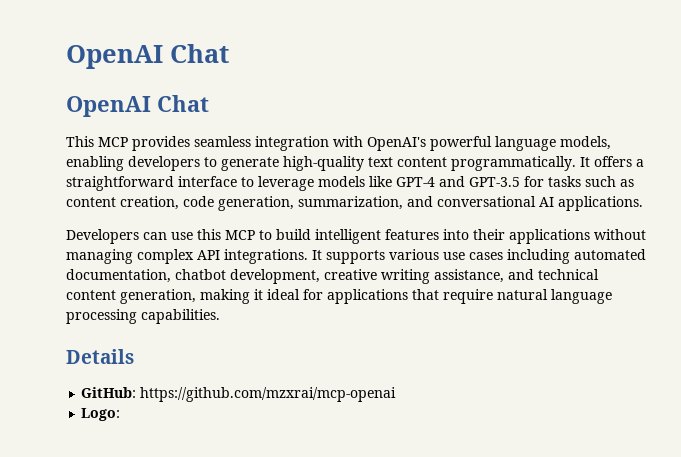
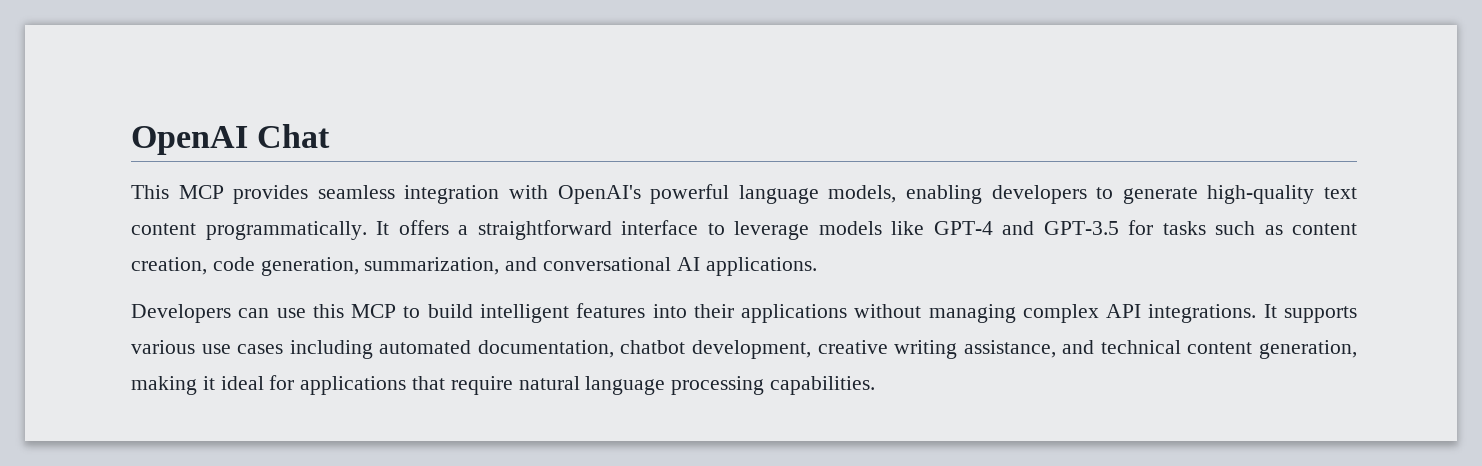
[66,44,229,69] [66,95,209,117] OpenAI Chat // OpenAI Chat -> [131,124,331,155] OpenAI Chat
[66,349,134,364] [81,387,397,402] [81,408,121,421] // Details // GitHub: https://github.com/mzxrai/mcp-openai // Logo: -> (876, 385) none

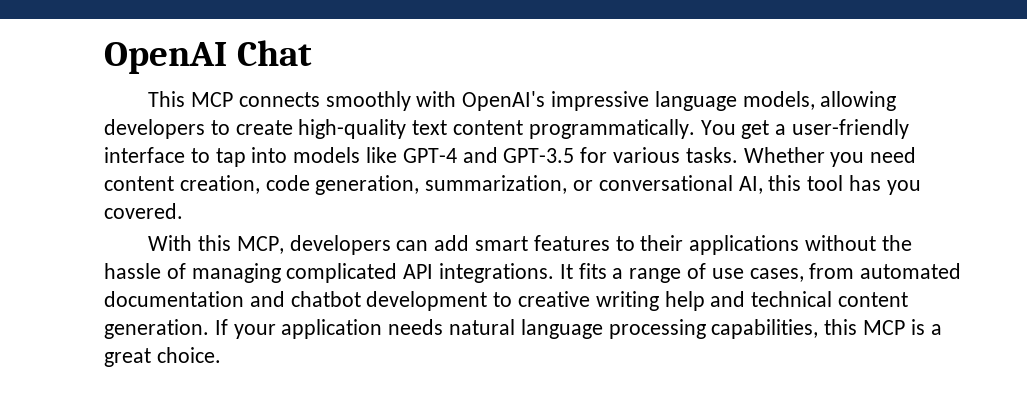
[233,185,500,204] provides seamless integration -> [238,91,411,111] connects smoothly
[650,184,730,204] powerful -> [551,91,650,111] impressive
[906,185,983,204] enabling -> [820,91,897,111] allowing
[1122,187,1198,204] generate -> [235,120,293,135] create
[376,220,809,240] It offers a straightforward interface to leverage -> [700,119,910,139] [104,147,288,167] You get a user-friendly interface to tap into
[1162,221,1283,235] tasks such as -> [613,147,917,167] various tasks. Whether you need
[505,257,817,276] [131,303,1358,323] [131,340,811,359] and conversational AI applications. // Developers can use this MCP to build intelligent features into their applications without managing complex API integrations. It supports various use cases including automated documentation, chatbot development, -> [573,175,921,195] [104,203,183,219] [148,235,912,255] [104,263,962,283] [104,291,513,311] or conversational AI, this tool has you covered. // With this MCP, developers can add smart features to their applications without the hassle of managing complicated API integrations. It fits a range of use cases, from automated documentation and chatbot development to
[963,340,1056,358] assistance, -> [664,291,705,311] help
[1259,340,1357,359] [131,375,876,395] generation, making it ideal for applications that require natural language processing capabilities. -> [104,319,942,339] [104,347,221,367] generation. If your application needs natural language processing capabilities, this MCP is a great choice.

